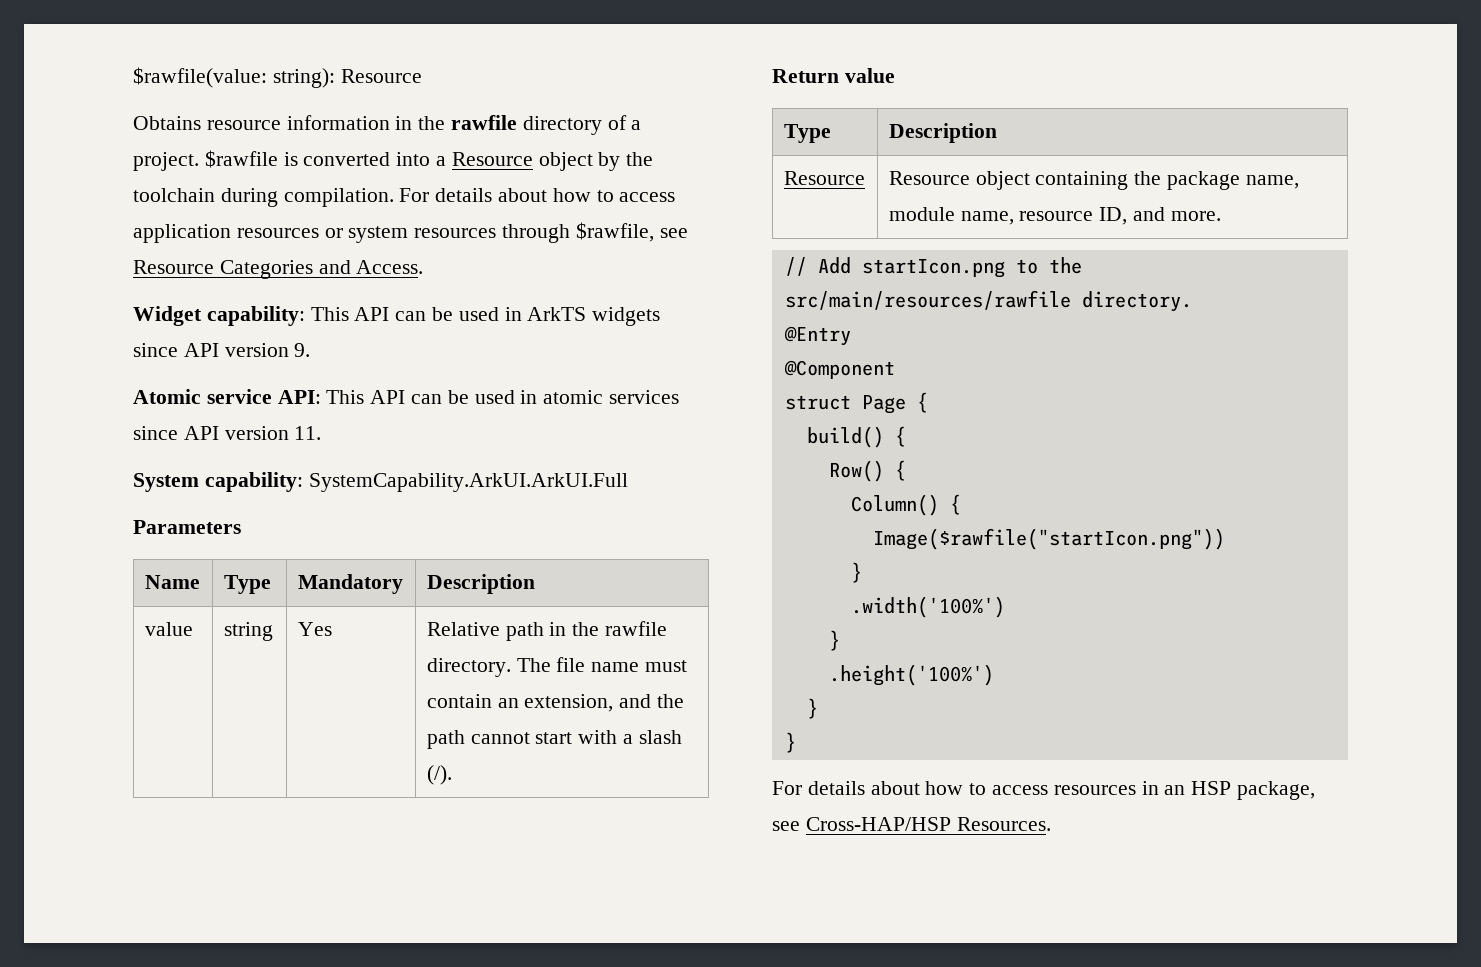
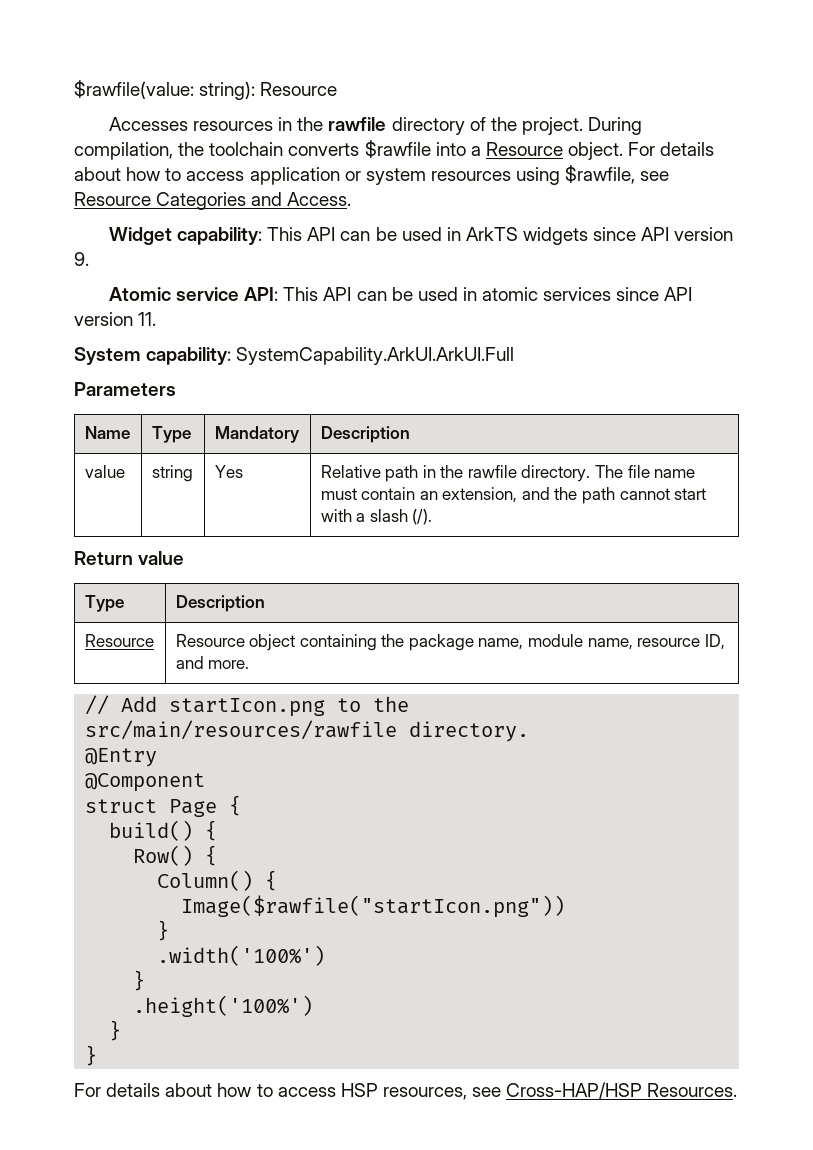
[133,115,390,130] Obtains resource information -> [108,117,274,131] Accesses resources
[631,120,642,130] [133,150,654,171] [133,188,394,207] a project. $rawfile is converted into a Resource object by the toolchain during compilation. -> [490,117,643,135] [74,140,624,160] the project. During compilation, the toolchain converts $rawfile into a Resource object.
[236,228,319,238] resources -> (340, 176) none
[502,224,571,243] through -> [516,167,561,185] using
[1053,781,1316,800] resources in an HSP package, -> [340,1083,467,1100] HSP resources,

